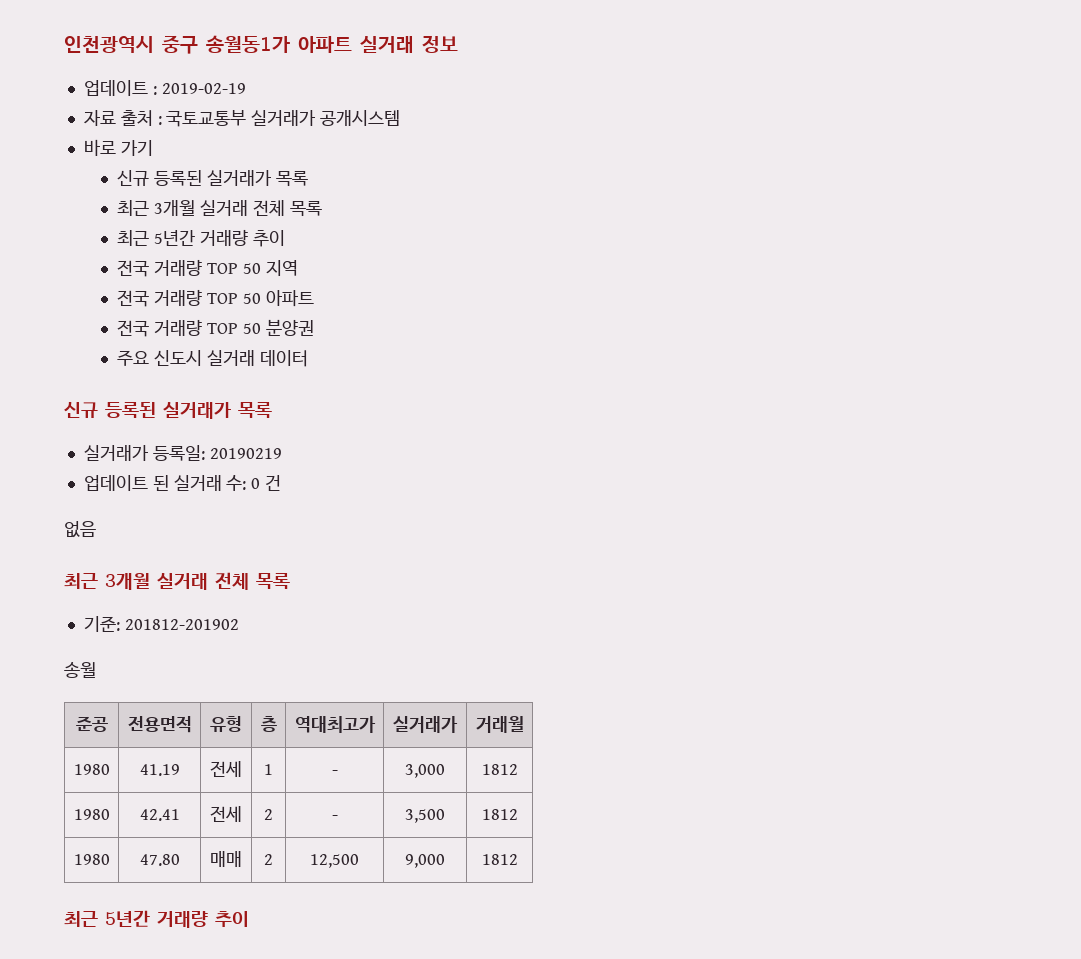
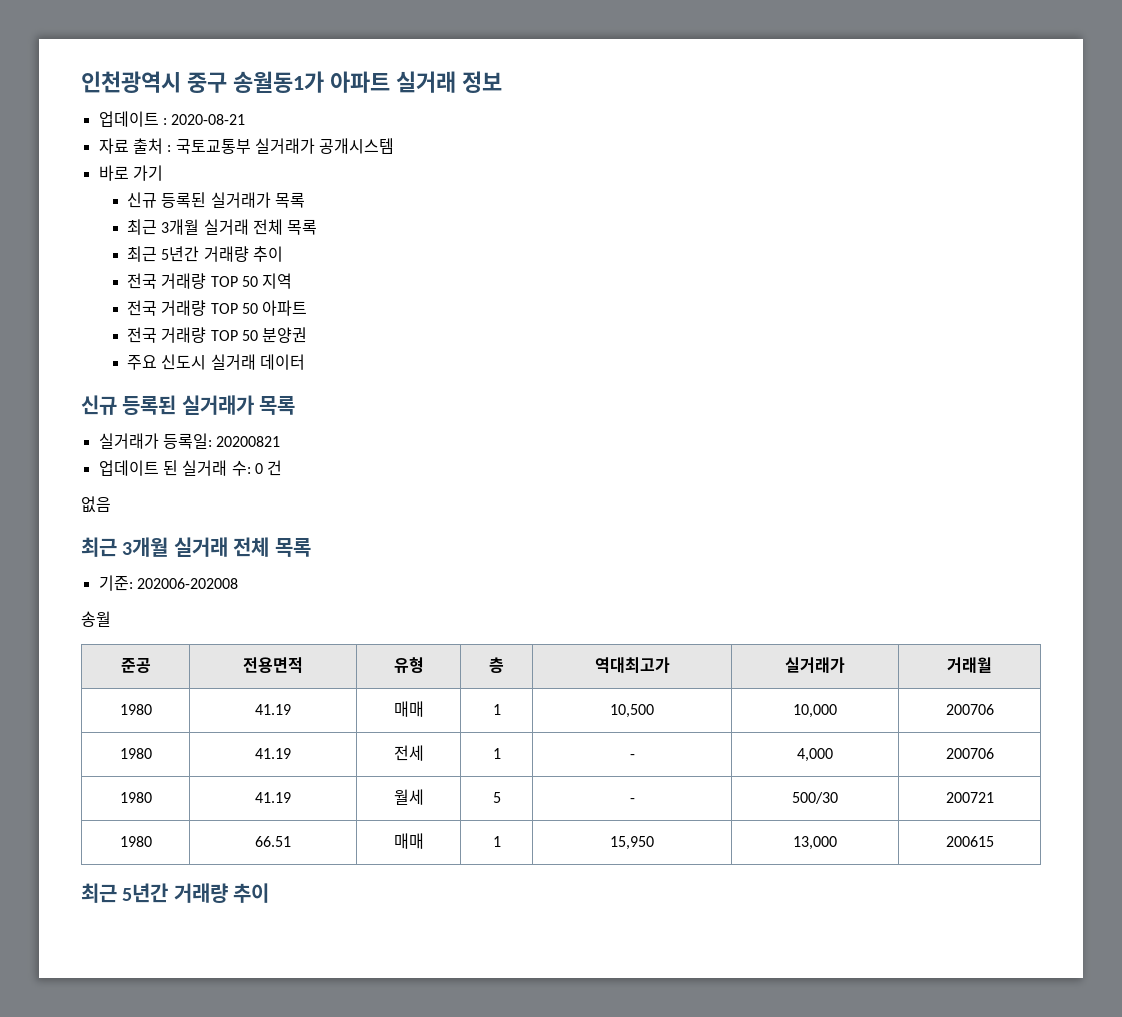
[161,83,246,94] 2019-02-19 -> [171,114,246,125] 2020-08-21
[209,448,282,459] 20190219 -> [216,436,281,447] 20200821
[124,619,239,630] 201812-201902 -> [136,578,238,589] 202006-202008
(524, 724) none -> [119,704,152,715] [255,704,291,715] [393,701,424,717] [492,704,501,715] [610,704,655,718] [793,704,838,718] [945,704,994,715] // 1980 | 41.19 | 매매 | 1 | 10,500 | 10,000 | 200706
[405,764,445,778] [481,764,518,775] [73,809,110,820] [139,809,180,821] [210,806,243,822] [264,809,273,820] [331,815,338,820] [405,809,445,823] [481,809,518,820] [73,854,110,865] [139,854,180,866] [210,851,243,867] [264,854,273,865] [310,854,359,868] [405,854,445,868] [481,854,518,865] 3,000 | 1812 // 1980 | 42.41 | 전세 | 2 | - | 3,500 | 1812 // 1980 | 47.80 | 매매 | 2 | 12,500 | 9,000 | 1812 -> [797,748,834,762] [945,748,994,759] [119,792,152,803] [255,792,291,803] [393,789,424,805] [492,792,501,803] [629,798,635,803] [792,792,839,804] [945,792,994,803] [119,836,152,847] [255,836,291,847] [393,833,424,849] [492,836,501,847] [610,836,655,850] [793,836,838,850] [945,836,994,847] 4,000 | 200706 // 1980 | 41.19 | 월세 | 5 | - | 500/30 | 200721 // 1980 | 66.51 | 매매 | 1 | 15,950 | 13,000 | 200615

